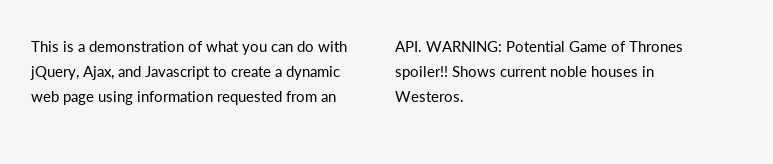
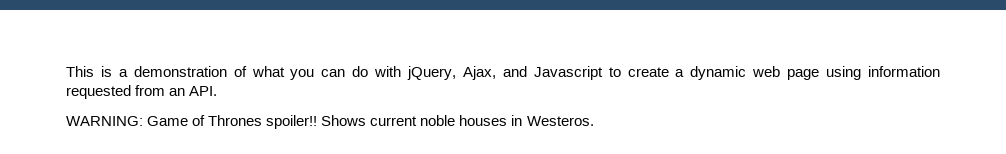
[426,41,565,52] WARNING: Potential -> [66,116,143,126] // WARNING:

